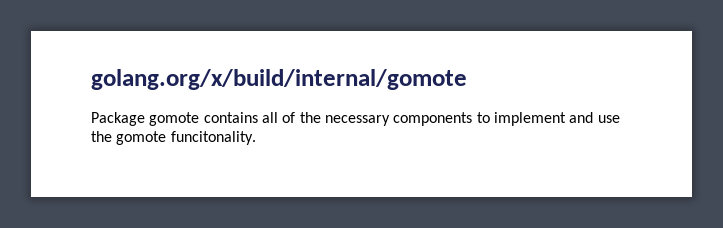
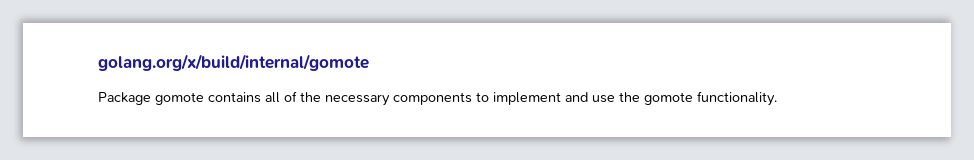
[170,131,256,145] funcitonality. -> [697,91,777,106] functionality.

